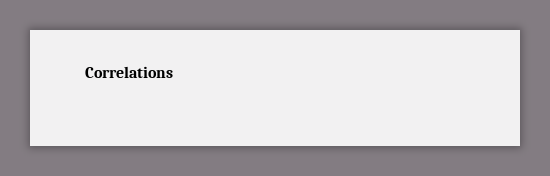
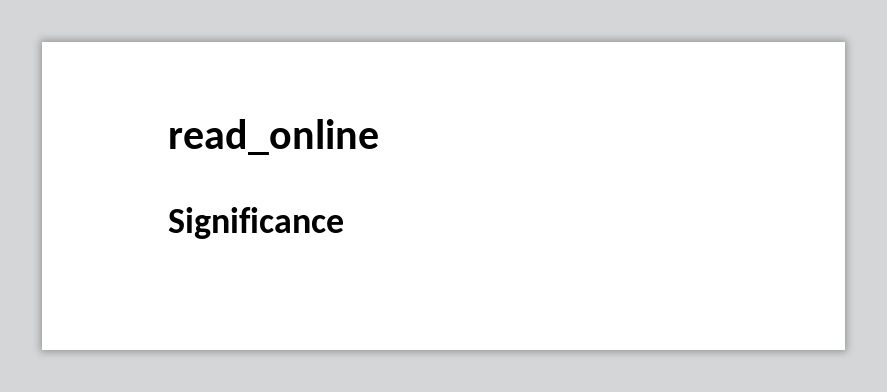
[85,66,173,78] Correlations -> [168,119,379,155] [168,207,344,239] read_online // Significance

